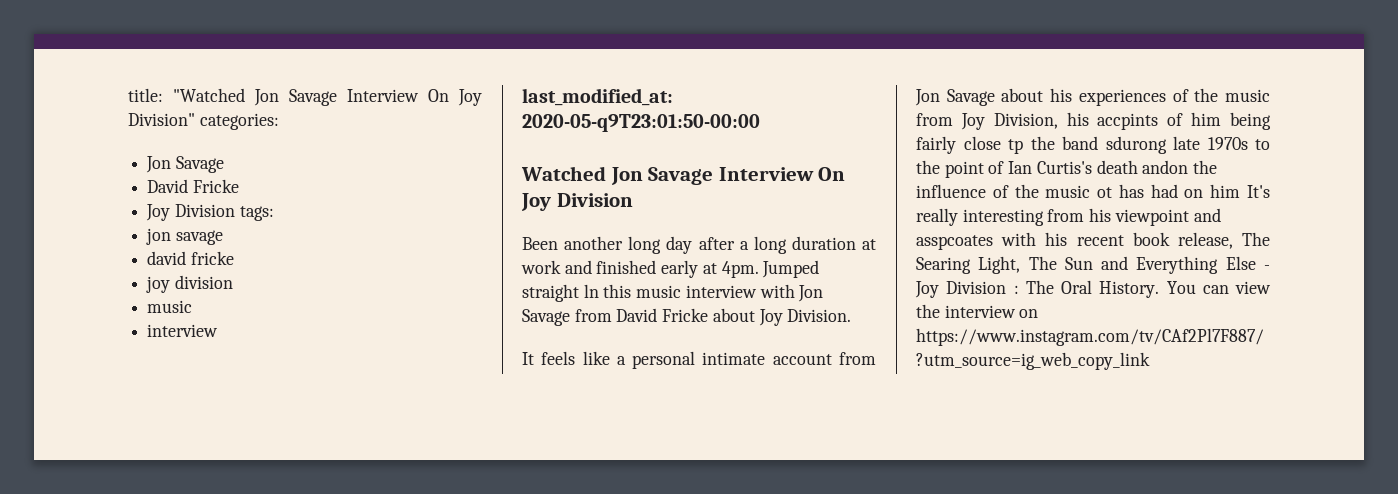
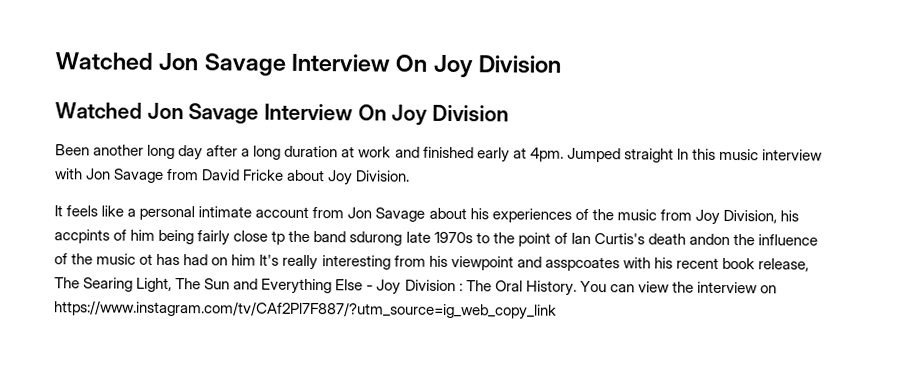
[128,88,482,106] [128,113,279,130] [146,156,224,173] [147,179,239,193] [146,204,274,221] [146,228,223,245] [147,251,234,265] [146,275,233,293] [147,300,193,313] [147,324,219,337] [522,88,673,106] [522,114,760,132] title: "Watched Jon Savage Interview On Joy Division" categories: // Jon Savage // David Fricke // Joy Division tags: // jon savage // david fricke // joy division // music // interview // last_modified_at: 2020-05-q9T23:01:50-00:00 -> [55,52,562,78] Watched Jon Savage Interview On Joy Division

